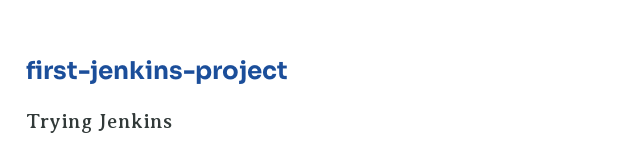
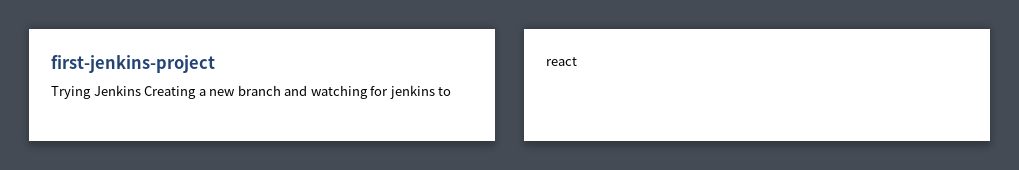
(172, 122) none -> [144,85,452,99] [546,57,577,66] Creating a new branch and watching for jenkins to react

